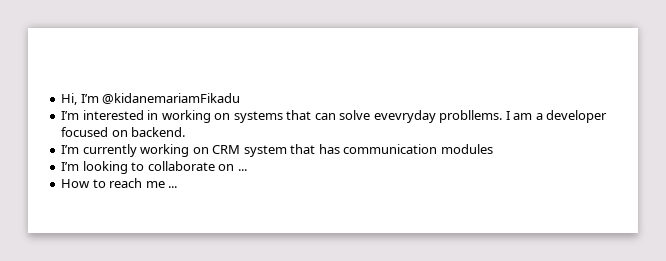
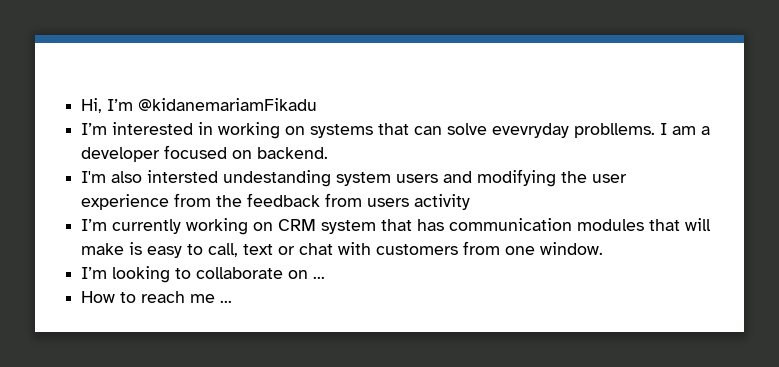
(186, 132) none -> [81,169,628,187] [81,193,471,210] // I'm also intersted undestanding system users and modifying the user experience from the feedback from users activity
(493, 149) none -> [649,218,712,231] [81,241,604,258] that will make is easy to call, text or chat with customers from one window.

